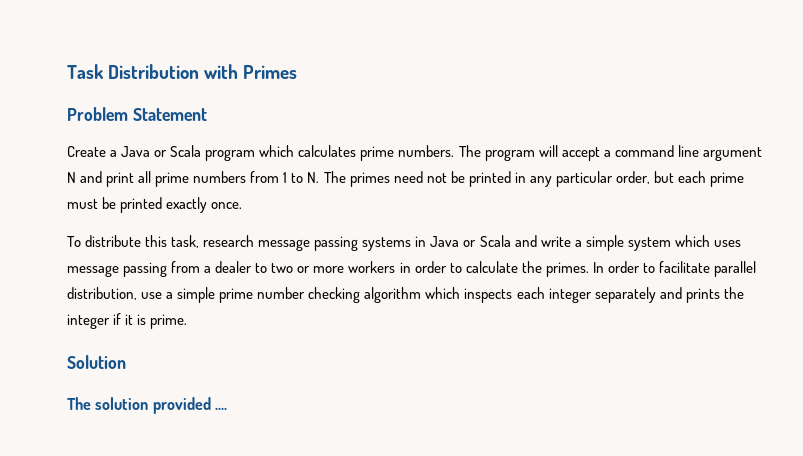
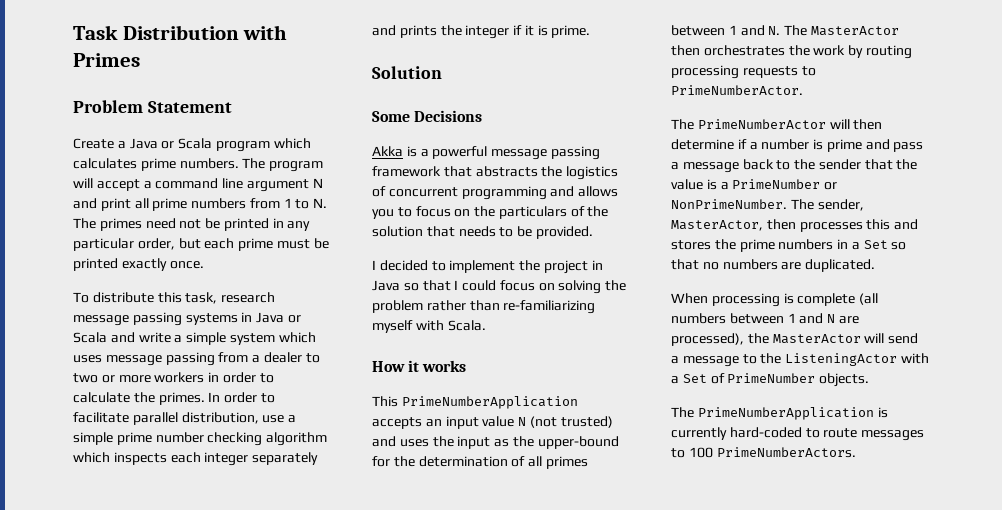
[67,397,227,414] The solution provided .... -> [372,110,483,122] [372,146,600,160] [372,166,619,180] [372,186,619,200] [372,206,609,219] [372,226,593,239] [372,260,603,274] [372,280,627,294] [372,300,596,314] [372,320,486,333] [372,360,467,372] [372,396,578,409] [372,416,613,429] [372,436,619,449] [372,456,588,469] [671,25,899,36] [671,45,912,59] [671,65,816,79] [671,85,803,95] [671,119,883,130] [671,139,924,152] [671,159,918,173] [671,179,838,190] [671,199,864,211] [671,219,919,232] [671,239,907,252] [671,259,876,272] [671,293,879,307] [671,313,859,324] [671,333,919,346] [671,353,929,367] [671,373,870,387] [671,407,888,420] [671,427,925,441] [671,447,856,458] Some Decisions // Akka is a powerful message passing framework that abstracts the logistics of concurrent programming and allows you to focus on the particulars of the solution that needs to be provided. // I decided to implement the project in Java so that I could focus on solving the problem rather than re-familiarizing myself with Scala. // How it works // This PrimeNumberApplication accepts an input value N (not trusted) and uses the input as the upper-bound for the determination of all primes between 1 and N. The MasterActor then orchestrates the work by routing processing requests to PrimeNumberActor. // The PrimeNumberActor will then determine if a number is prime and pass a message back to the sender that the value is a PrimeNumber or NonPrimeNumber. The sender, MasterActor, then processes this and stores the prime numbers in a Set so that no numbers are duplicated. // When processing is complete (all numbers between 1 and N are processed), the MasterActor will send a message to the ListeningActor with a Set of PrimeNumber objects. // The PrimeNumberApplication is currently hard-coded to route messages to 100 PrimeNumberActors.

